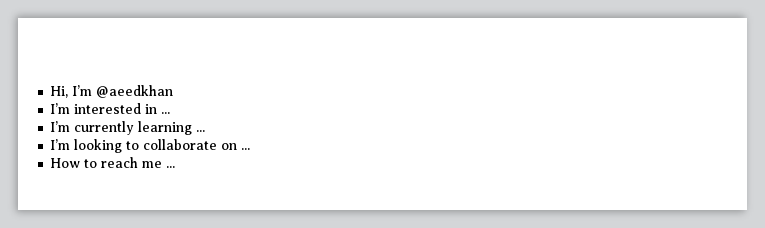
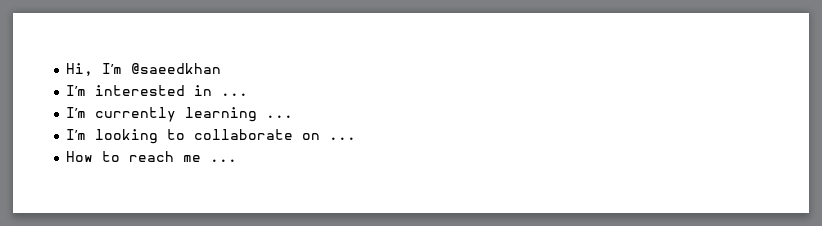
[96,85,174,98] @aeedkhan -> [131,63,222,74] @saeedkhan

